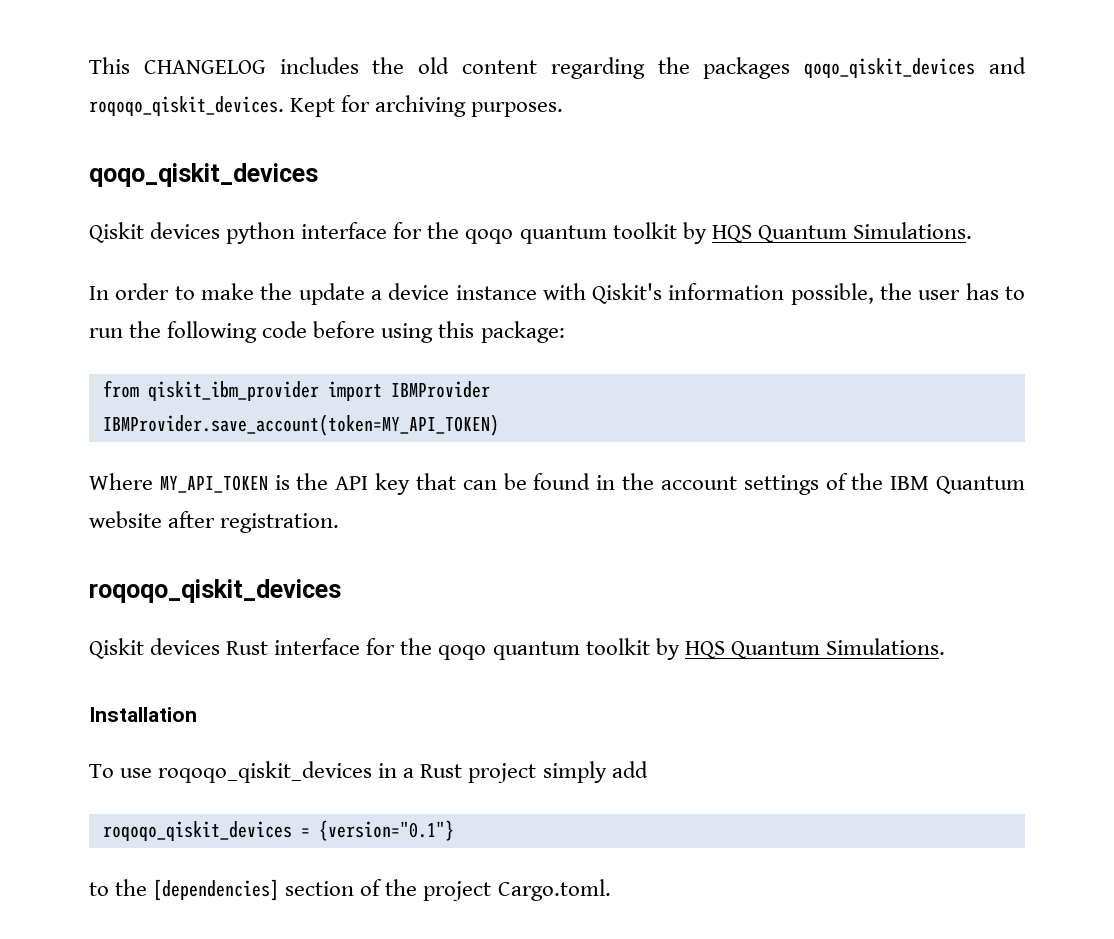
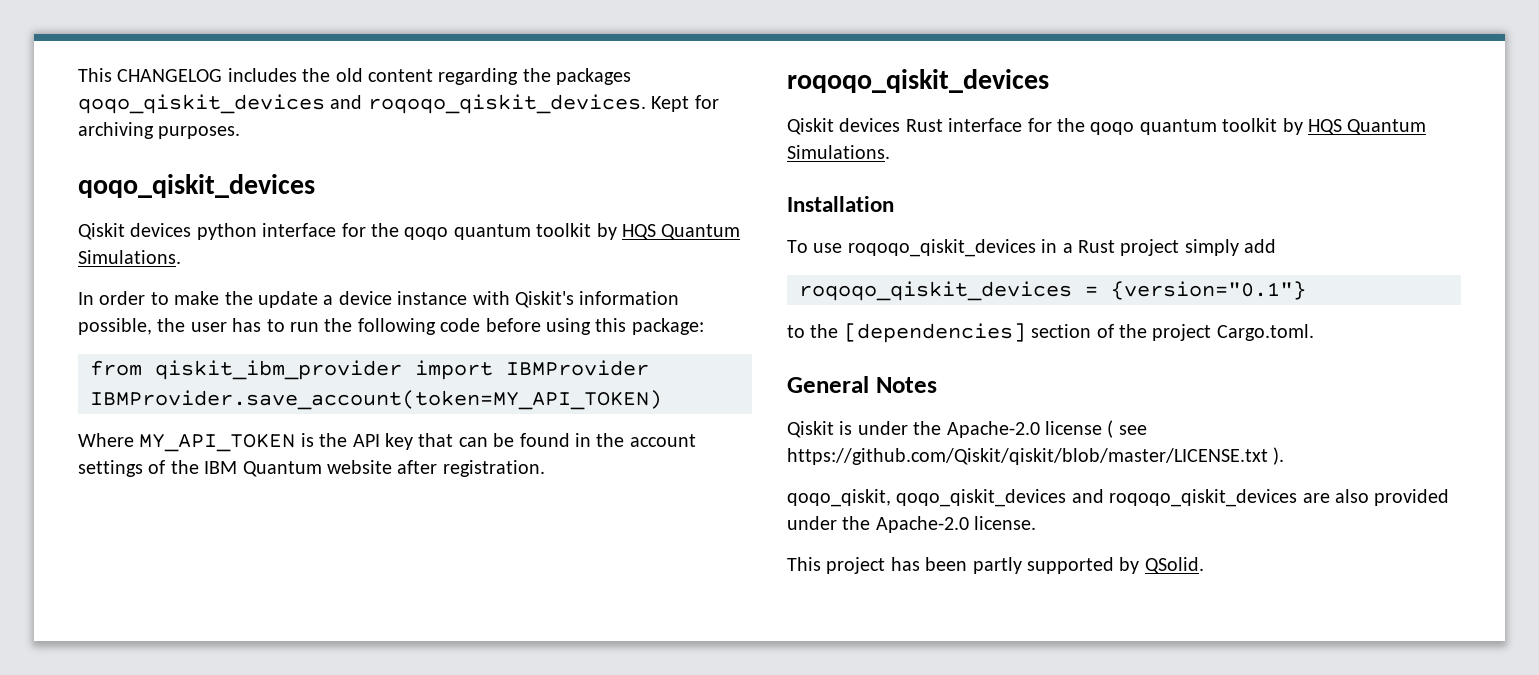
(611, 890) none -> [787,376,937,393] [787,420,1147,438] [787,447,1285,465] [787,489,1450,507] [787,516,1037,533] [787,557,1204,574] // General Notes // Qiskit is under the Apache-2.0 license ( see https://github.com/Qiskit/qiskit/blob/master/LICENSE.txt ). // qoqo_qiskit, qoqo_qiskit_devices and roqoqo_qiskit_devices are also provided under the Apache-2.0 license. // This project has been partly supported by QSolid.

